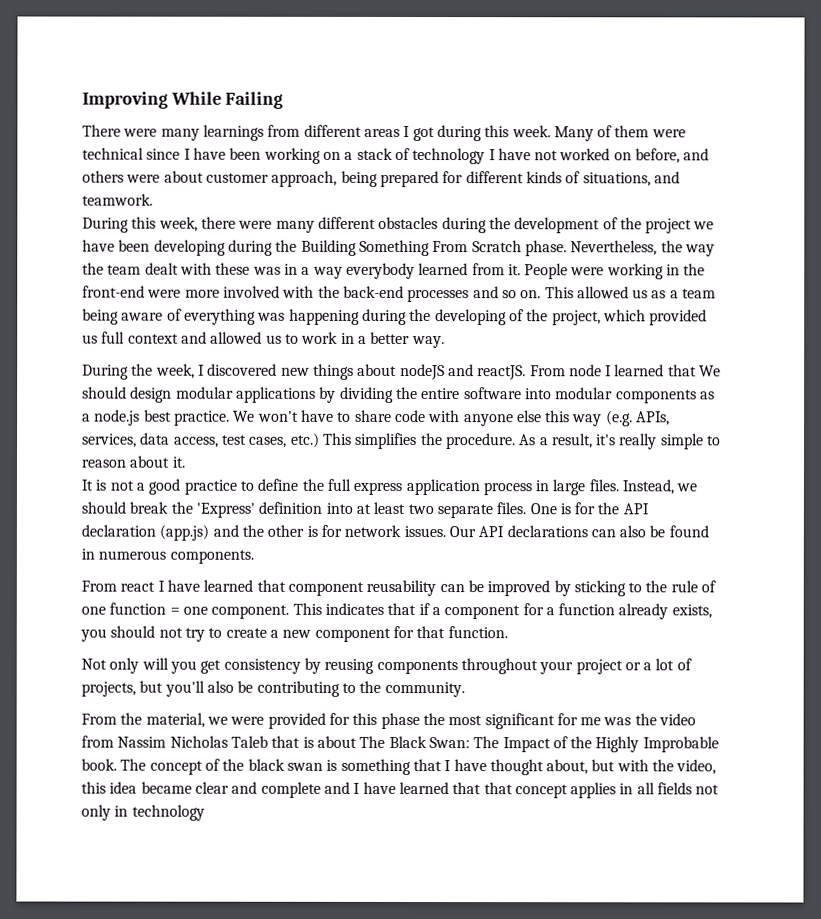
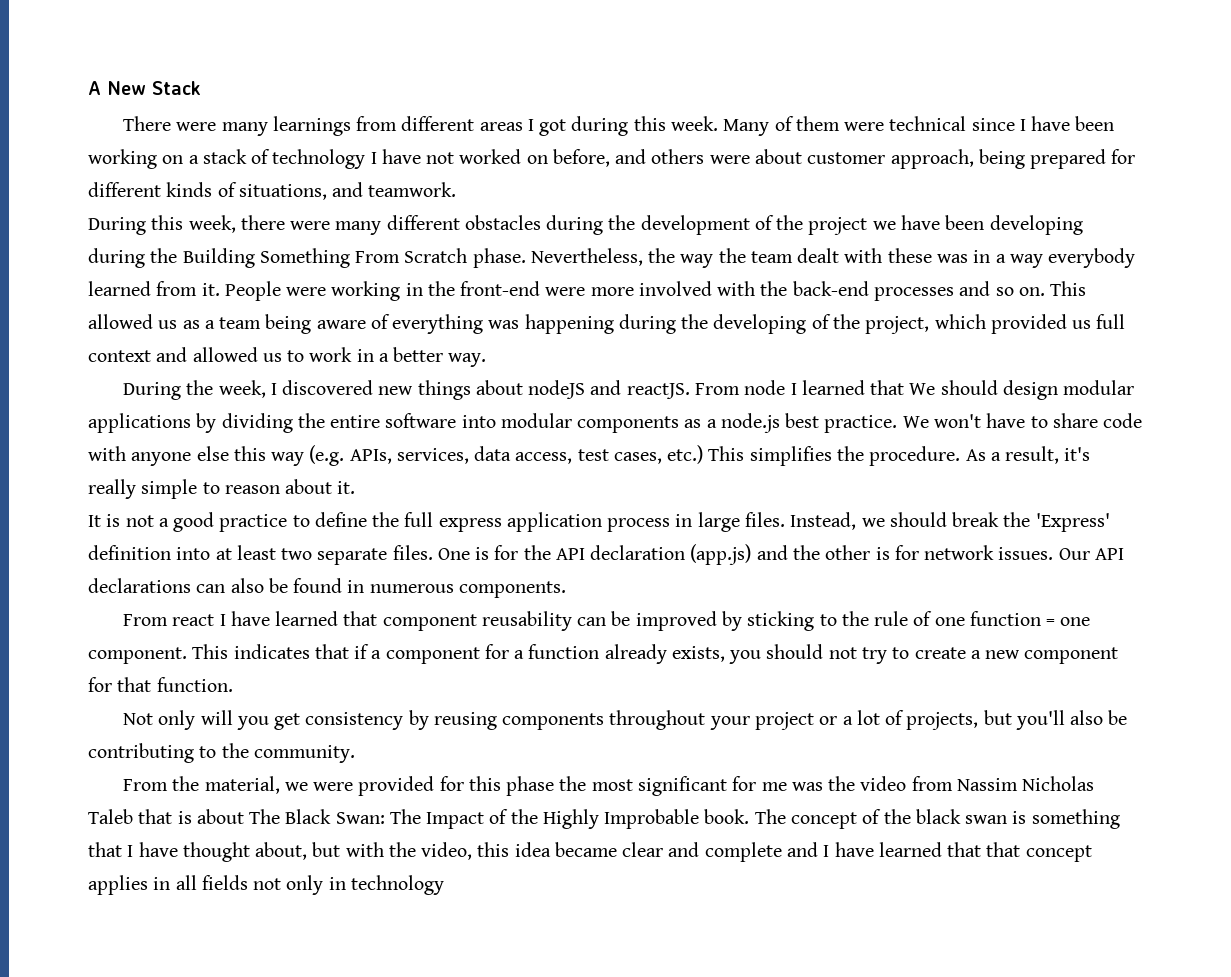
[82,91,284,109] Improving While Failing -> [88,81,201,95] A New Stack

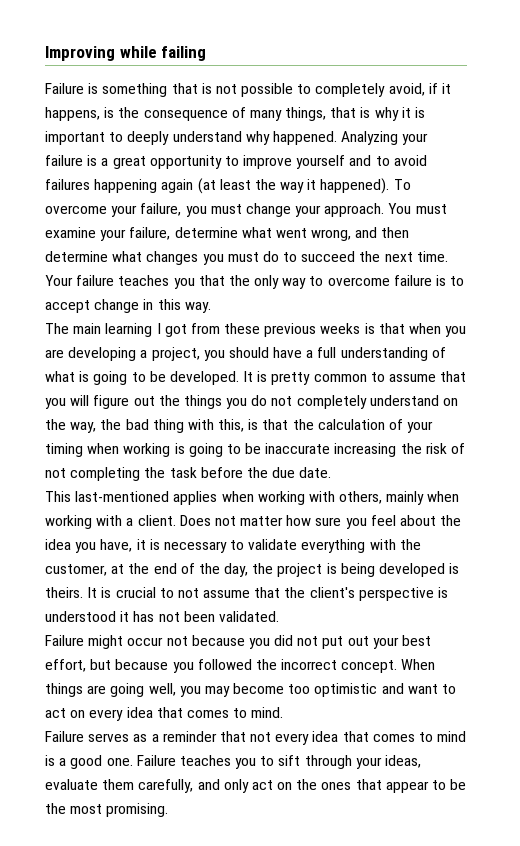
[88,81,201,95] [123,116,1115,136] [88,149,1136,169] [88,182,457,200] [88,215,1083,235] [88,248,1136,268] [88,281,1087,301] [88,314,1126,334] [88,347,487,367] [123,380,1135,400] [88,413,1143,433] [88,445,1091,466] [88,479,356,499] [88,512,1110,532] [88,544,1124,565] [88,578,566,598] [123,611,1091,631] [88,644,1119,664] [88,677,233,692] [123,710,1128,730] [88,743,355,763] [123,776,1095,796] [88,809,1120,829] [88,842,1092,862] [88,875,444,895] A New Stack // There were many learnings from different areas I got during this week. Many of them were technical since I have been working on a stack of technology I have not worked on before, and others were about customer approach, being prepared for different kinds of situations, and teamwork. // During this week, there were many different obstacles during the development of the project we have been developing during the Building Something From Scratch phase. Nevertheless, the way the team dealt with these was in a way everybody learned from it. People were working in the front-end were more involved with the back-end processes and so on. This allowed us as a team being aware of everything was happening during the developing of the project, which provided us full context and allowed us to work in a better way. // During the week, I discovered new things about nodeJS and reactJS. From node I learned that We should design modular applications by dividing the entire software into modular components as a node.js best practice. We won't have to share code with anyone else this way (e.g. APIs, services, data access, test cases, etc.) This simplifies the procedure. As a result, it's really simple to reason about it. // It is not a good practice to define the full express application process in large files. Instead, we should break the 'Express' definition into at least two separate files. One is for the API declaration (app.js) and the other is for network issues. Our API declarations can also be found in numerous components. // From react I have learned that component reusability can be improved by sticking to the rule of one function = one component. This indicates that if a component for a function already exists, you should not try to create a new component for that function. // Not only will you get consistency by reusing components throughout your project or a lot of projects, but you'll also be contributing to the community. // From the material, we were provided for this phase the most significant for me was the video from Nassim Nicholas Taleb that is about The Black Swan: The Impact of the Highly Improbable book. The concept of the black swan is something that I have thought about, but with the video, this idea became clear and complete and I have learned that that concept applies in all fields not only in technology -> [45,46,207,61] [45,83,452,97] [45,107,426,121] [45,131,429,145] [45,155,427,169] [45,178,411,194] [45,203,447,217] [45,227,410,241] [45,251,448,265] [45,275,465,289] [45,299,211,313] [45,323,467,337] [45,347,446,361] [45,371,467,385] [45,395,459,409] [45,419,434,433] [45,443,466,457] [45,467,332,481] [45,491,460,505] [45,515,462,529] [45,539,421,553] [45,563,460,577] [45,587,449,601] [45,611,279,622] [45,635,432,649] [45,659,436,673] [45,683,457,697] [45,707,284,721] [45,731,467,745] [45,755,422,769] [45,779,467,793] [45,803,169,817] Improving while failing // Failure is something that is not possible to completely avoid, if it happens, is the consequence of many things, that is why it is important to deeply understand why happened. Analyzing your failure is a great opportunity to improve yourself and to avoid failures happening again (at least the way it happened). To overcome your failure, you must change your approach. You must examine your failure, determine what went wrong, and then determine what changes you must do to succeed the next time. Your failure teaches you that the only way to overcome failure is to accept change in this way. // The main learning I got from these previous weeks is that when you are developing a project, you should have a full understanding of what is going to be developed. It is pretty common to assume that you will figure out the things you do not completely understand on the way, the bad thing with this, is that the calculation of your timing when working is going to be inaccurate increasing the risk of not completing the task before the due date. // This last-mentioned applies when working with others, mainly when working with a client. Does not matter how sure you feel about the idea you have, it is necessary to validate everything with the customer, at the end of the day, the project is being developed is theirs. It is crucial to not assume that the client's perspective is understood it has not been validated. // Failure might occur not because you did not put out your best effort, but because you followed the incorrect concept. When things are going well, you may become too optimistic and want to act on every idea that comes to mind. // Failure serves as a reminder that not every idea that comes to mind is a good one. Failure teaches you to sift through your ideas, evaluate them carefully, and only act on the ones that appear to be the most promising.

